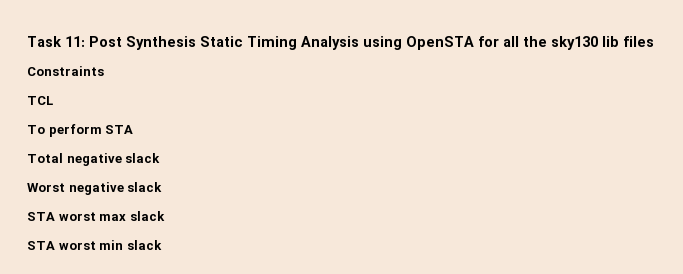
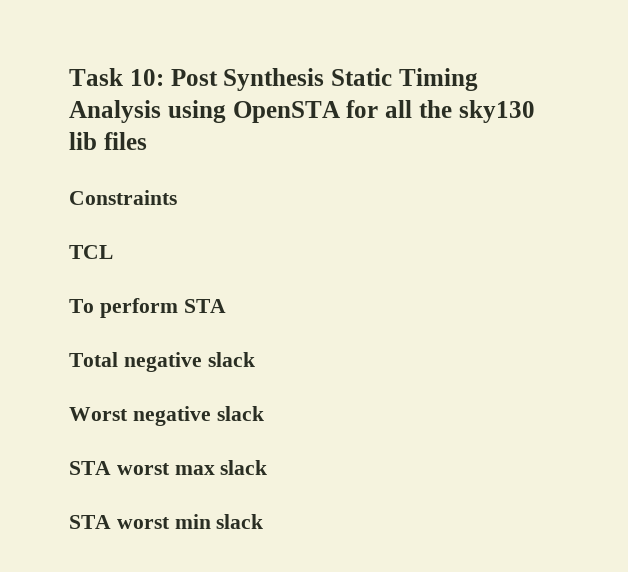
[65,36,85,47] 11: -> [129,69,164,86] 10:

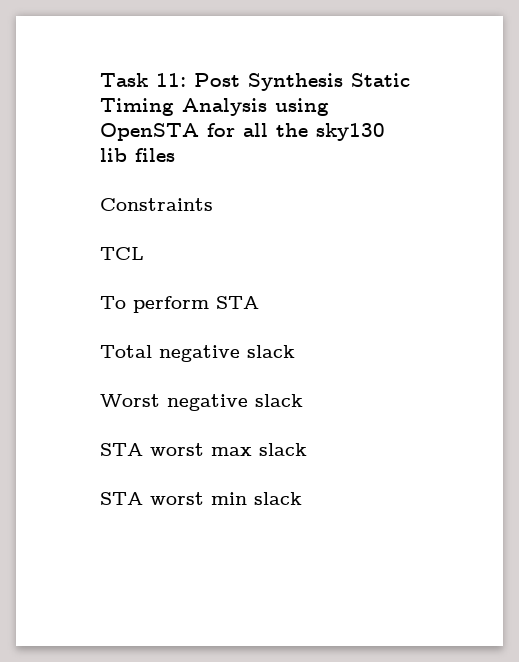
[129,69,164,86] 10: -> [156,73,186,87] 11:

